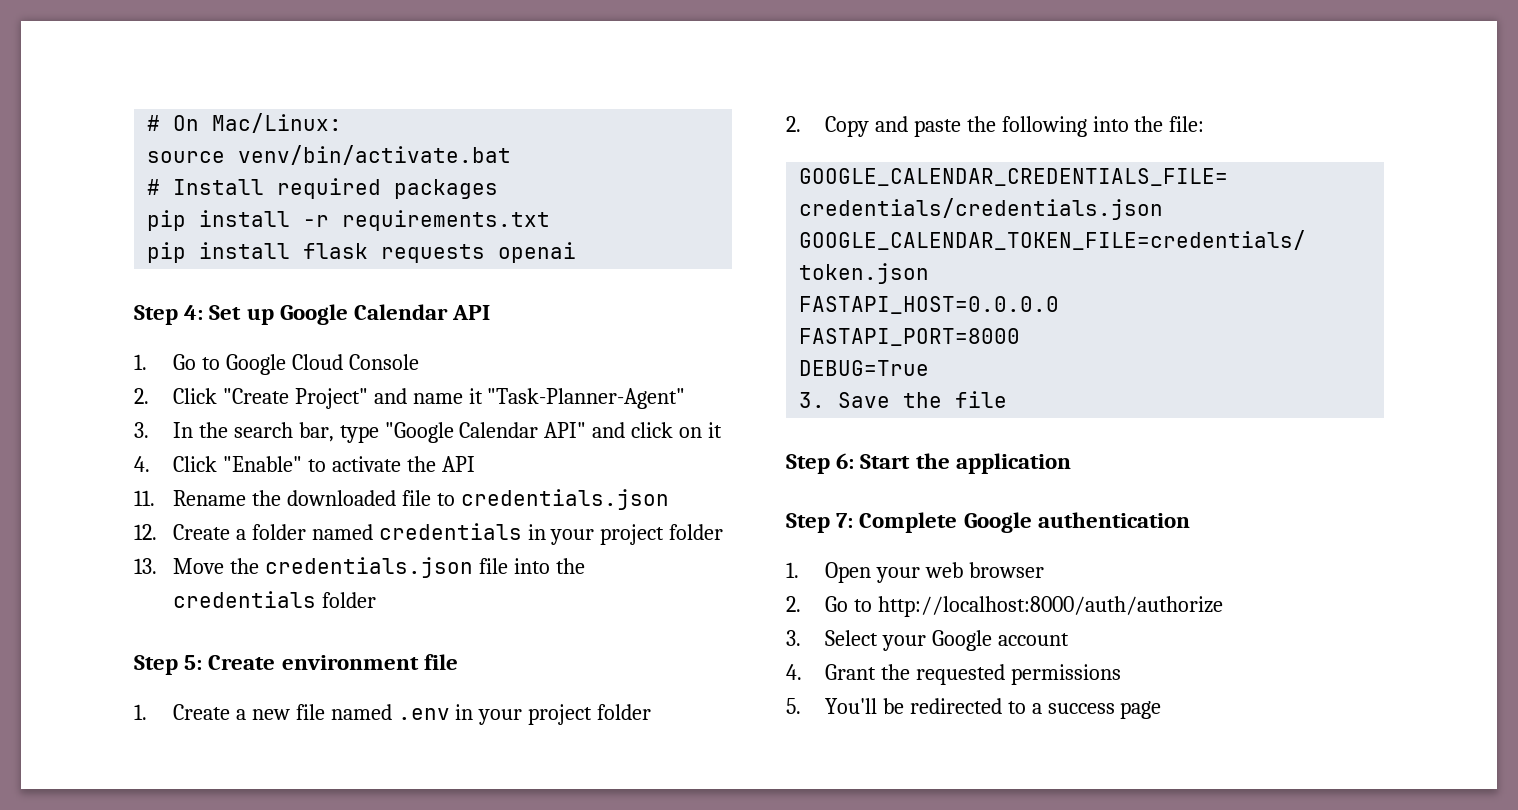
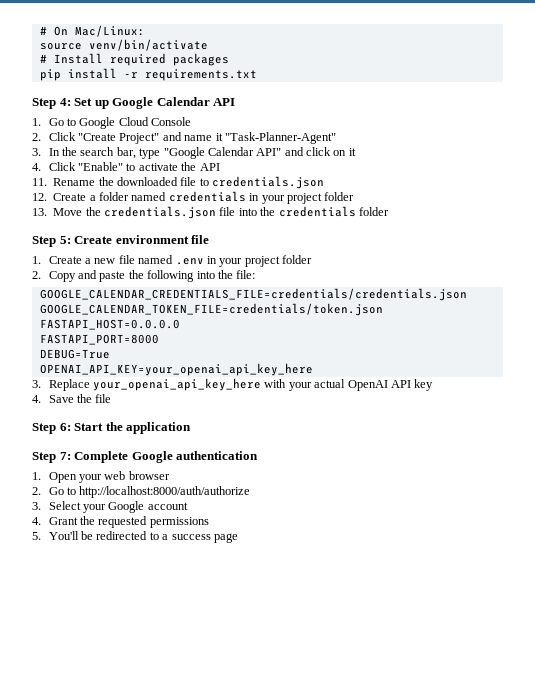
[238,145,512,165] venv/bin/activate.bat -> [88,39,208,51] venv/bin/activate
[147,242,577,263] // pip install flask requests openai -> (257, 75) none
[799,392,826,408] 3. -> [39,363,313,376] [32,378,434,391] [32,395,41,403] OPENAI_API_KEY=your_openai_api_key_here // 3. Replace your_openai_api_key_here with your actual OpenAI API key // 4.

